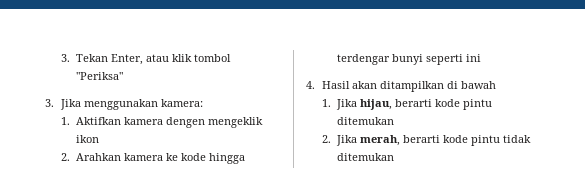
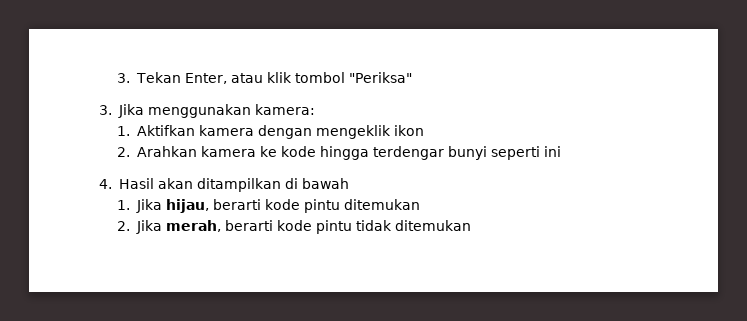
[166,117,206,128] dengen -> [258,125,313,139] dengan

